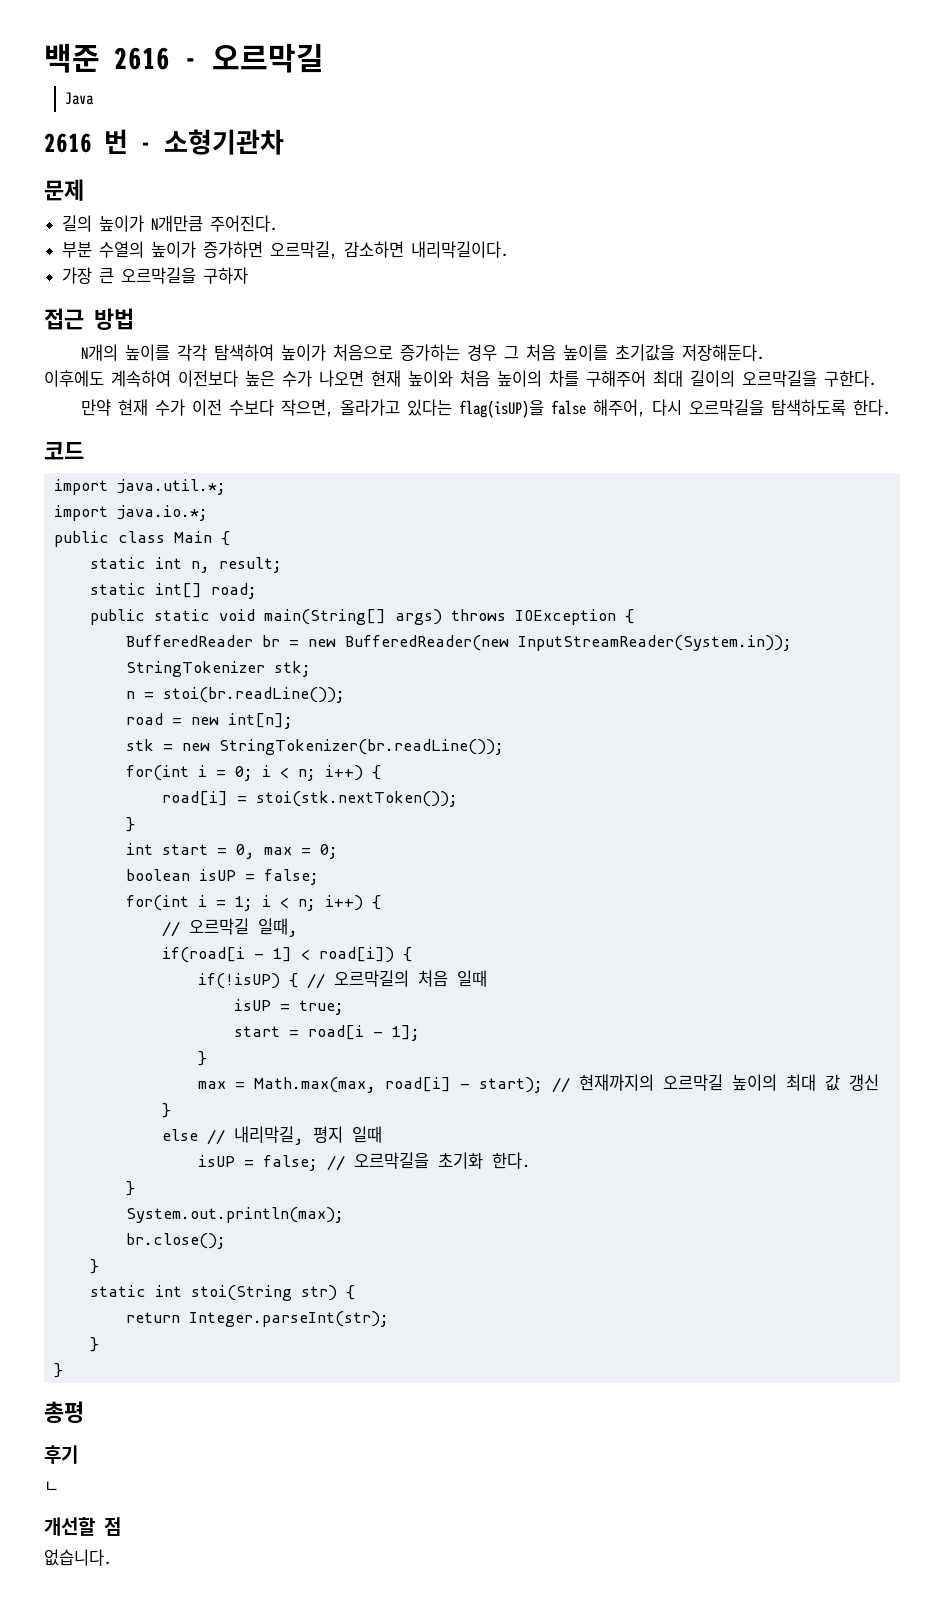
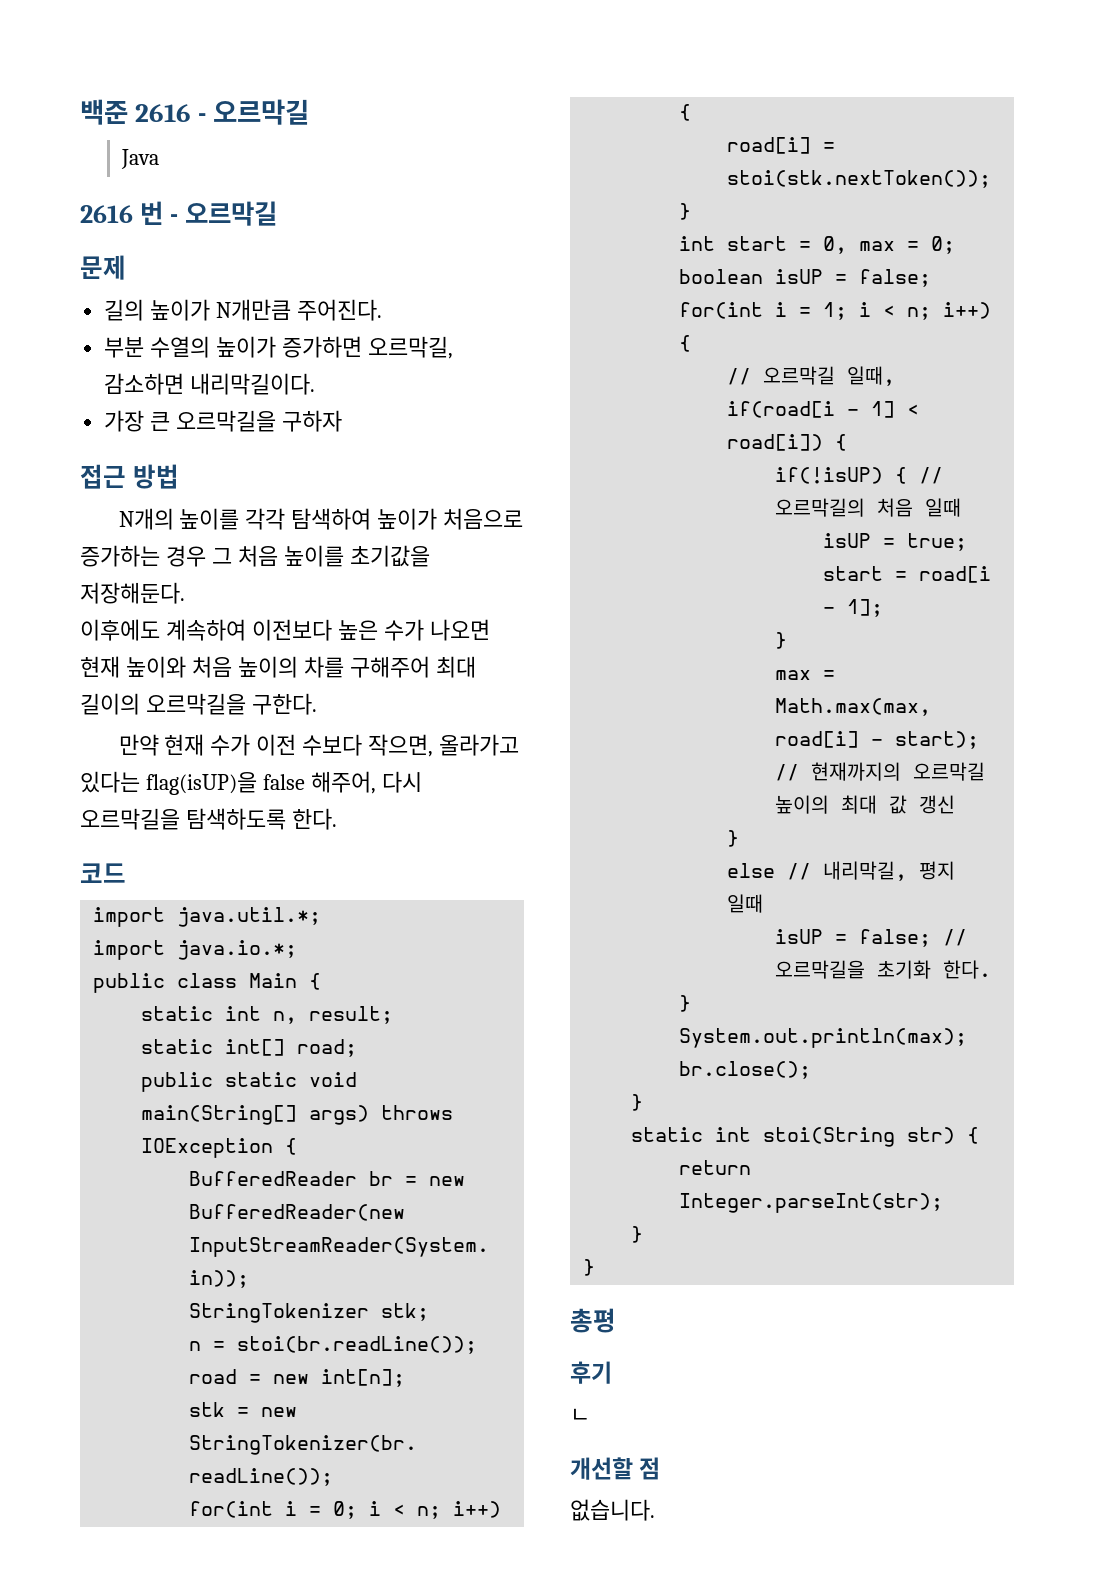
[164,129,284,155] 소형기관차 -> [184,201,277,226] 오르막길

